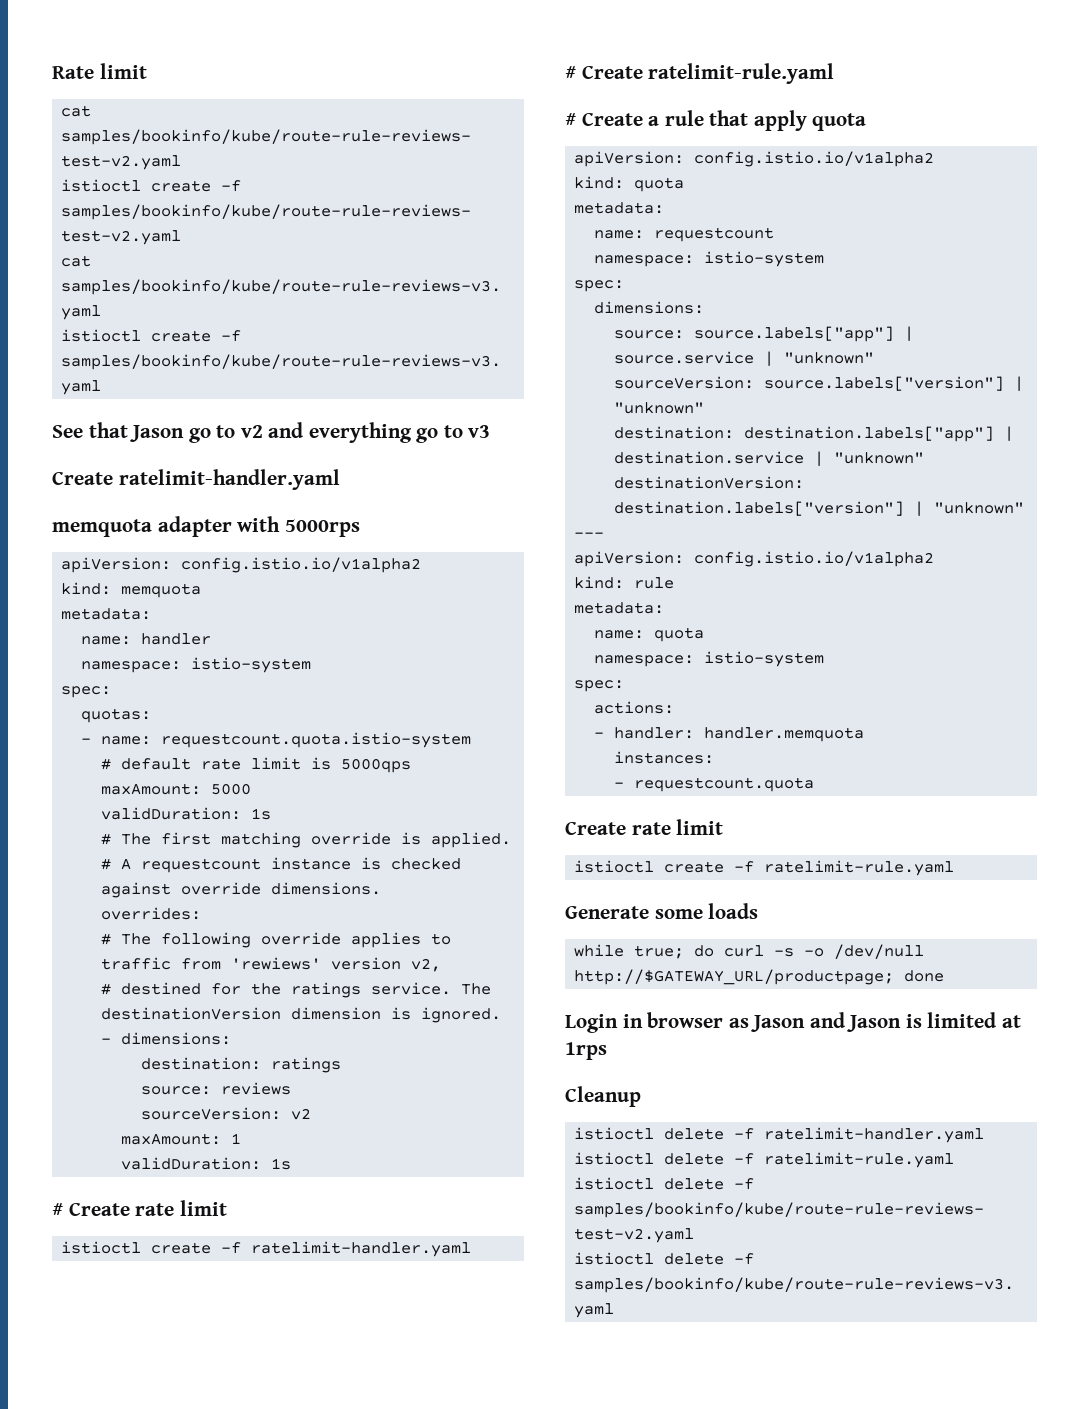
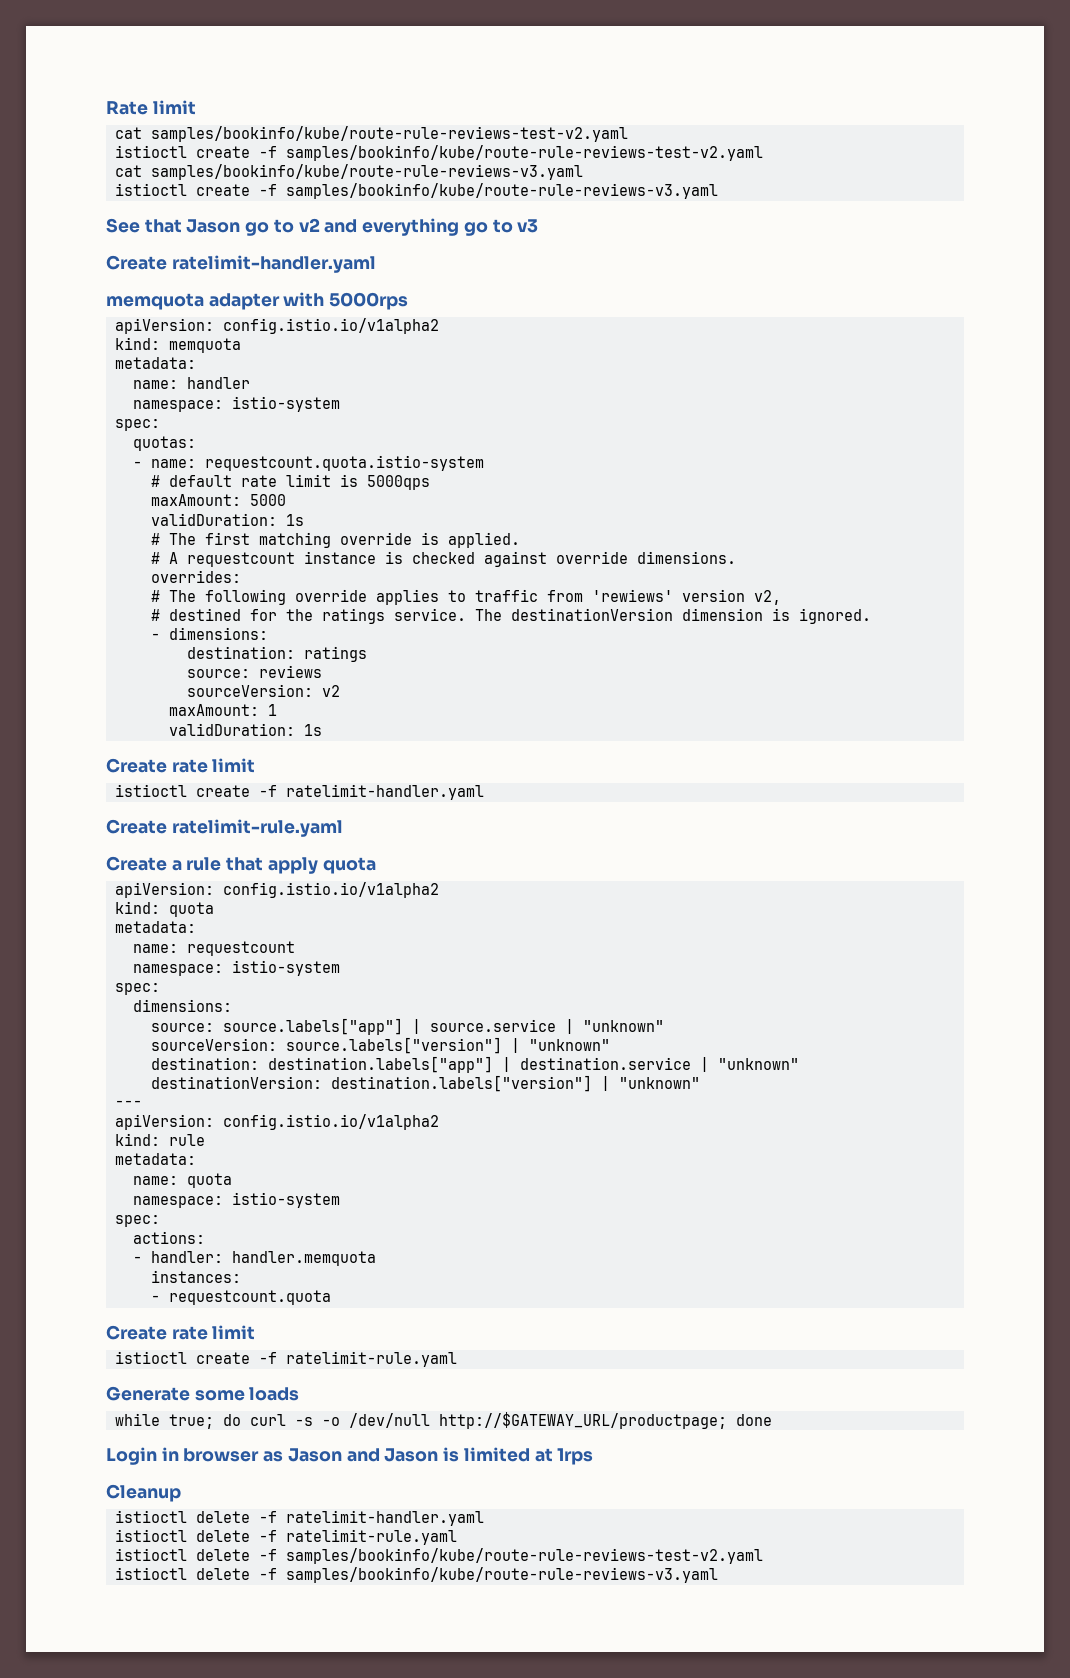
[52,1203,63,1216] # -> (322, 730) none
[565,66,576,79] # -> (484, 792) none
[565,113,576,126] # -> (343, 828) none

